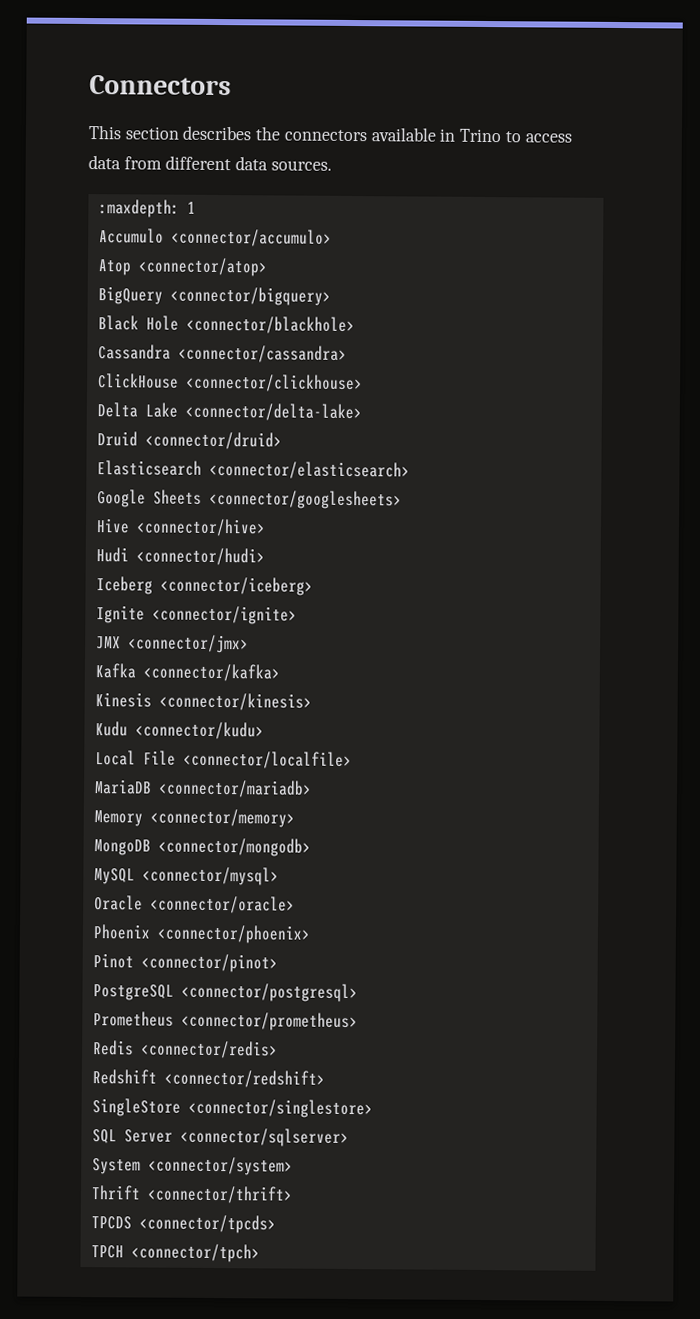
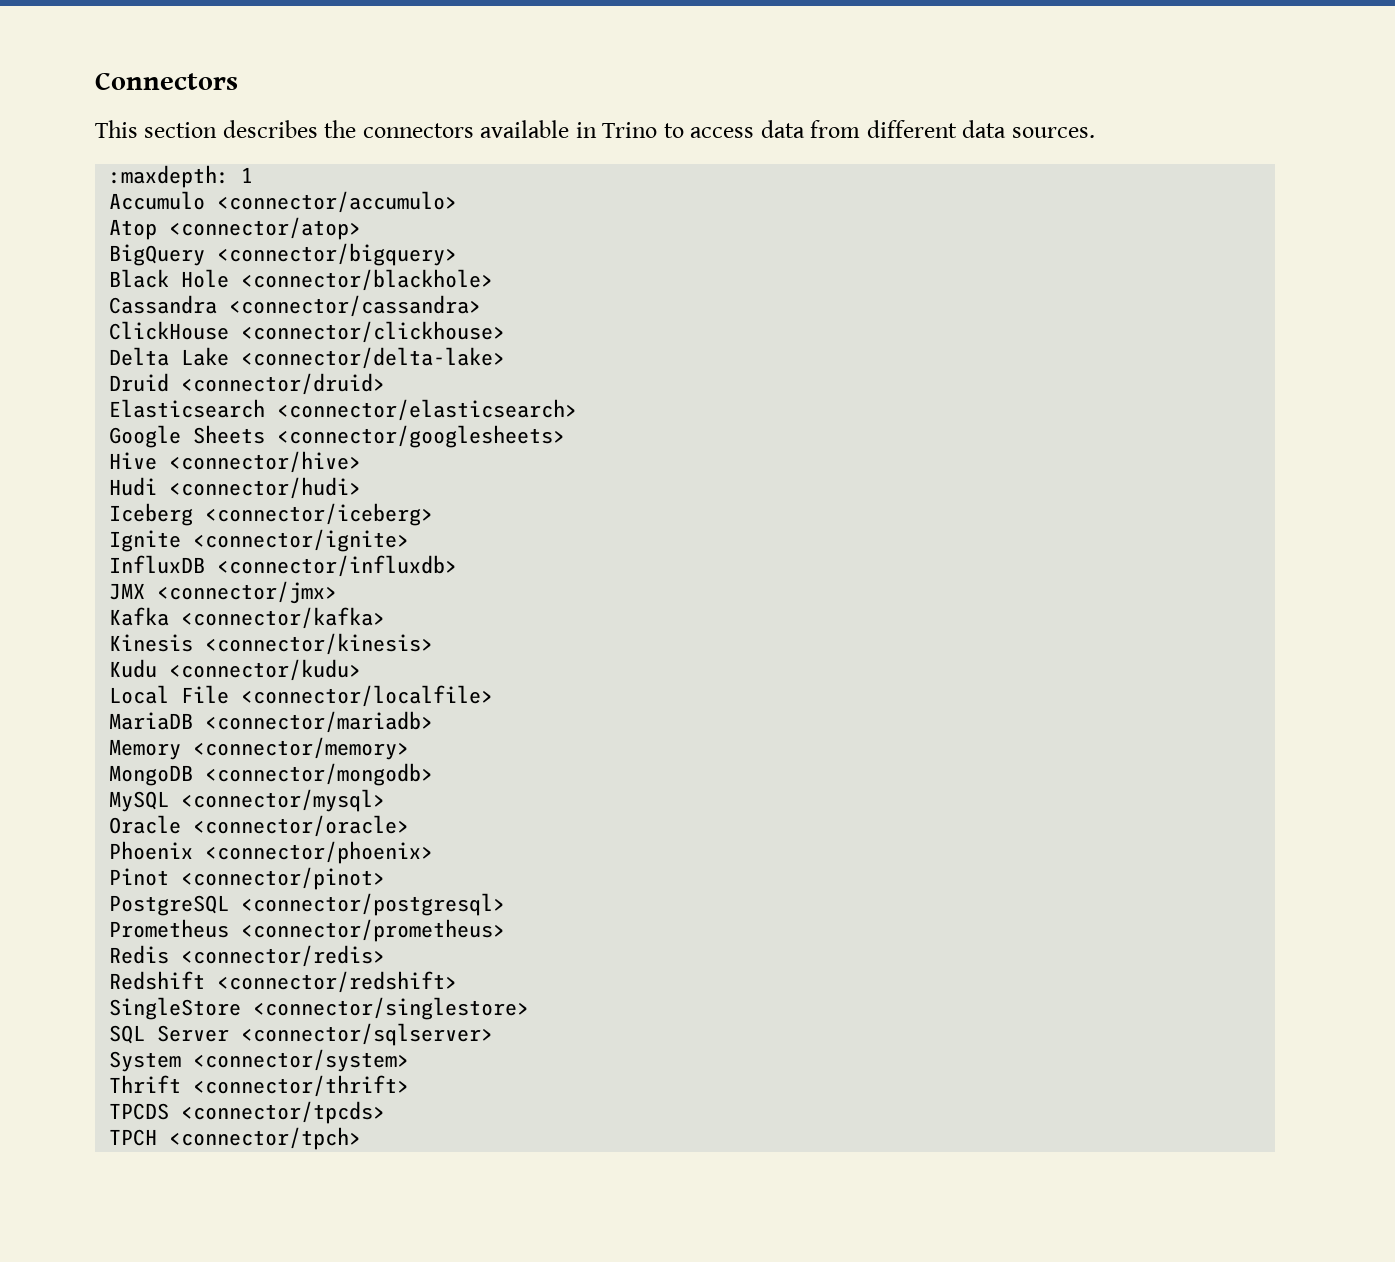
(297, 615) none -> [109,555,458,577] // InfluxDB <connector/influxdb>

